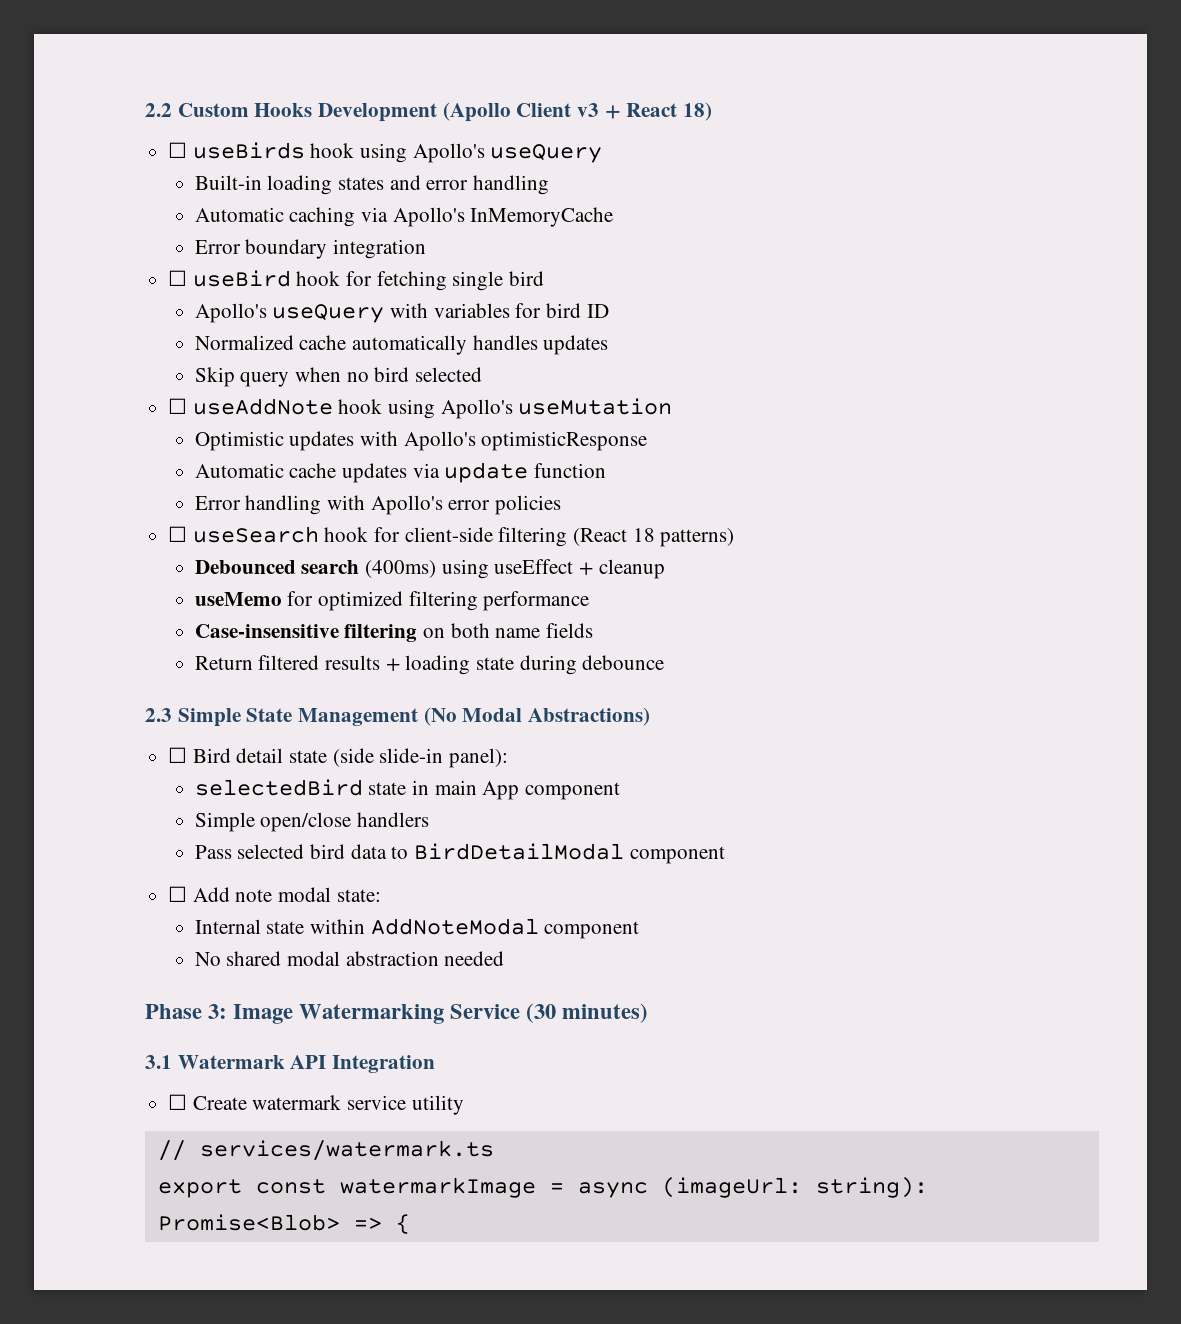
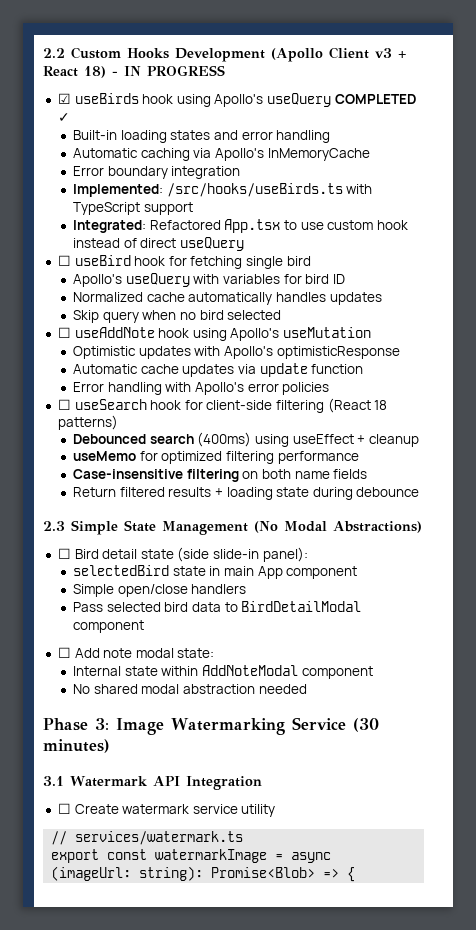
[168,142,188,158] // ☐ -> [112,65,225,76] [57,93,71,104] - IN PROGRESS // ☑
(603, 153) none -> [334,94,416,104] [57,113,70,122] COMPLETED ✓
(427, 249) none -> [72,183,373,197] [72,202,193,215] [72,219,408,233] [72,237,244,251] // Implemented: /src/hooks/useBirds.ts with TypeScript support // Integrated: Refactored App.tsx to use custom hook instead of direct useQuery

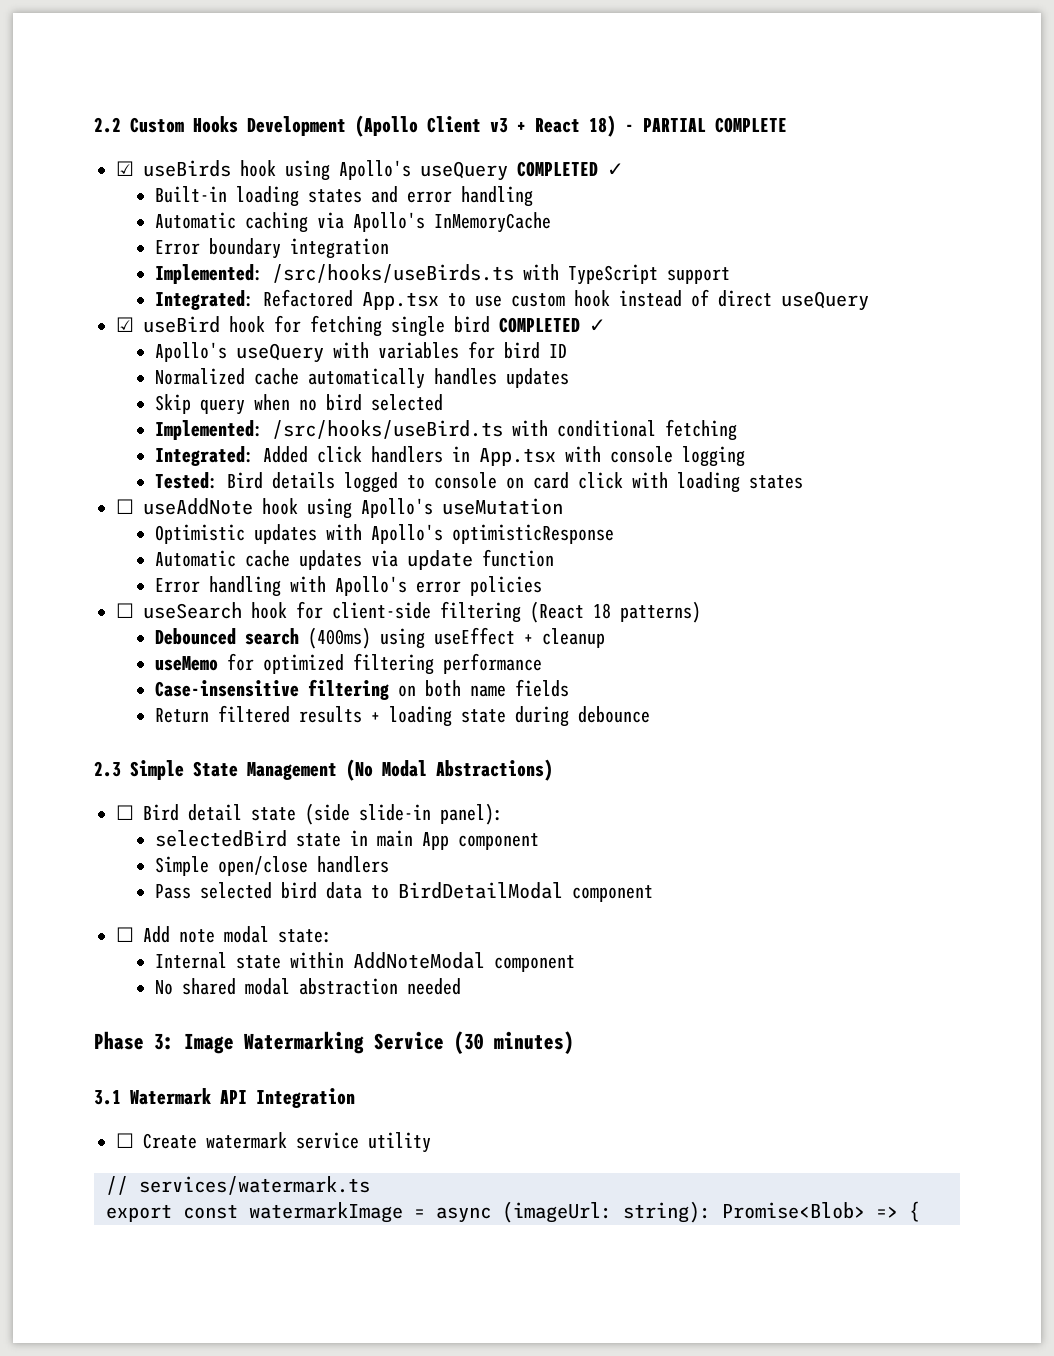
[124,65,225,76] IN PROGRESS -> [643,117,787,133] PARTIAL COMPLETE
[57,255,71,266] ☐ -> [116,317,134,332] ☑
(311, 261) none -> [499,317,606,333] COMPLETED ✓
(282, 315) none -> [155,419,738,441] [155,446,746,467] [155,472,804,493] // Implemented: /src/hooks/useBird.ts with conditional fetching // Integrated: Added click handlers in App.tsx with console logging // Tested: Bird details logged to console on card click with loading states

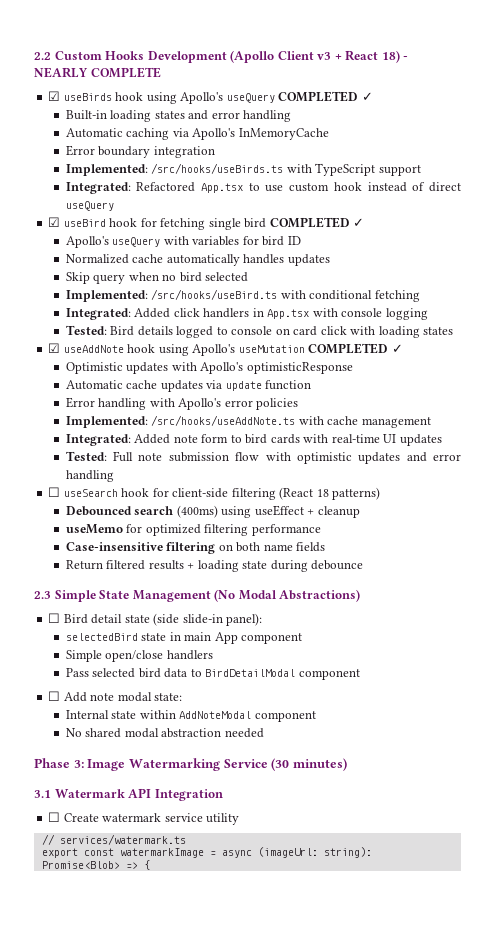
[643,118,706,132] PARTIAL -> [34,67,88,78] NEARLY
[116,499,134,514] ☐ -> [48,343,61,353] ☑
(563, 506) none -> [308,343,403,354] COMPLETED ✓
(543, 586) none -> [65,415,431,428] [65,434,442,446] [65,451,461,464] [65,470,114,482] // Implemented: /src/hooks/useAddNote.ts with cache management // Integrated: Added note form to bird cards with real-time UI updates // Tested: Full note submission flow with optimistic updates and error handling

